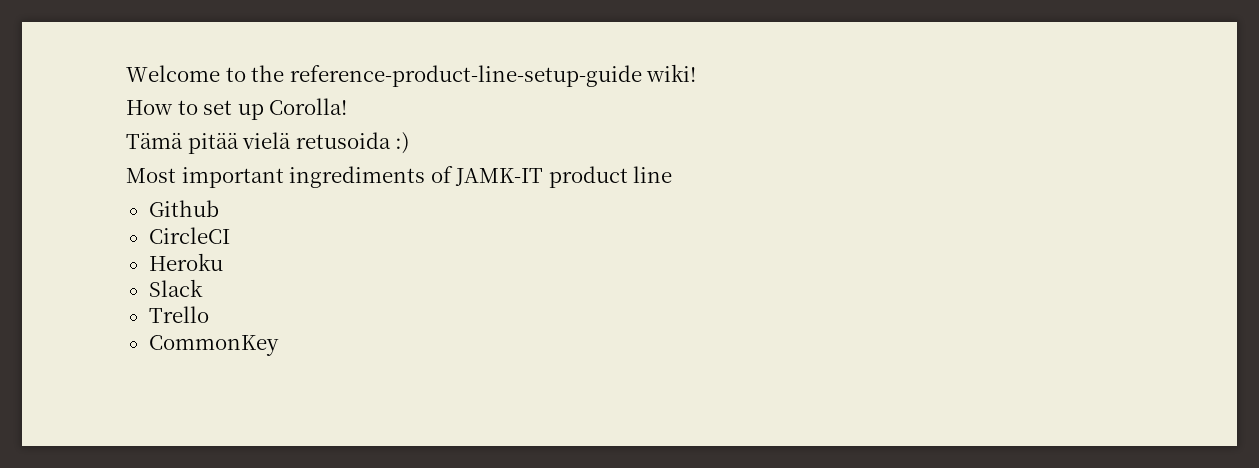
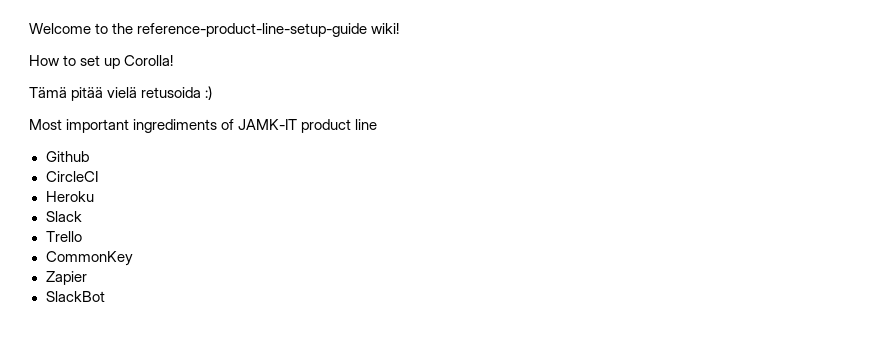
(279, 345) none -> [45,271,87,285] [45,291,105,302] // Zapier // SlackBot

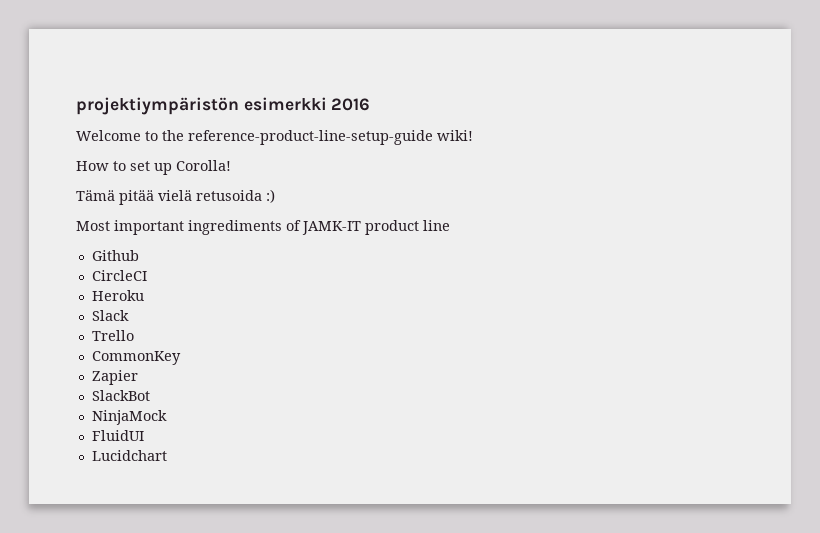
(29, 28) none -> [76,97,371,115] projektiympäristön esimerkki 2016 //
(105, 296) none -> [91,410,167,425] [91,430,144,441] [91,450,167,461] // NinjaMock // FluidUI // Lucidchart

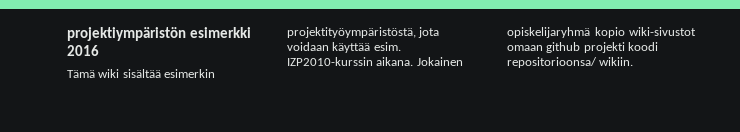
[76,130,473,145] [76,160,231,175] [76,189,275,205] [76,220,450,235] [91,250,139,261] [91,270,147,281] [91,290,144,301] [91,310,129,321] [91,330,134,341] [91,351,181,365] [91,370,138,385] [91,390,150,401] [91,410,167,425] [91,430,144,441] [91,450,167,461] Welcome to the reference-product-line-setup-guide wiki! // How to set up Corolla! // Tämä pitää vielä retusoida :) // Most important ingrediments of JAMK-IT product line // Github // CircleCI // Heroku // Slack // Trello // CommonKey // Zapier // SlackBot // NinjaMock // FluidUI // Lucidchart -> [67,69,216,78] [287,27,440,38] [287,42,401,53] [287,57,463,66] [507,27,696,38] [507,42,659,53] [507,57,634,68] Tämä wiki sisältää esimerkin projektityöympäristöstä, jota voidaan käyttää esim. IZP2010-kurssin aikana. Jokainen opiskelijaryhmä kopio wiki-sivustot omaan github projekti koodi repositorioonsa/ wikiin.

